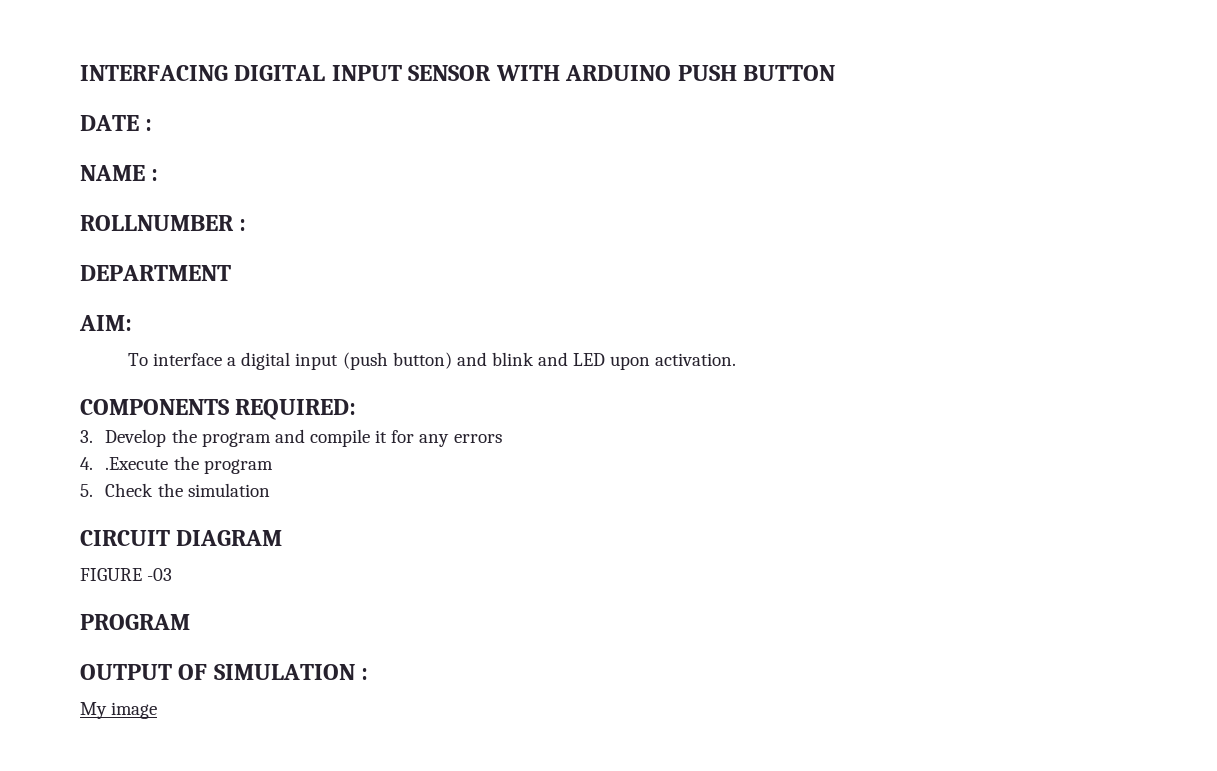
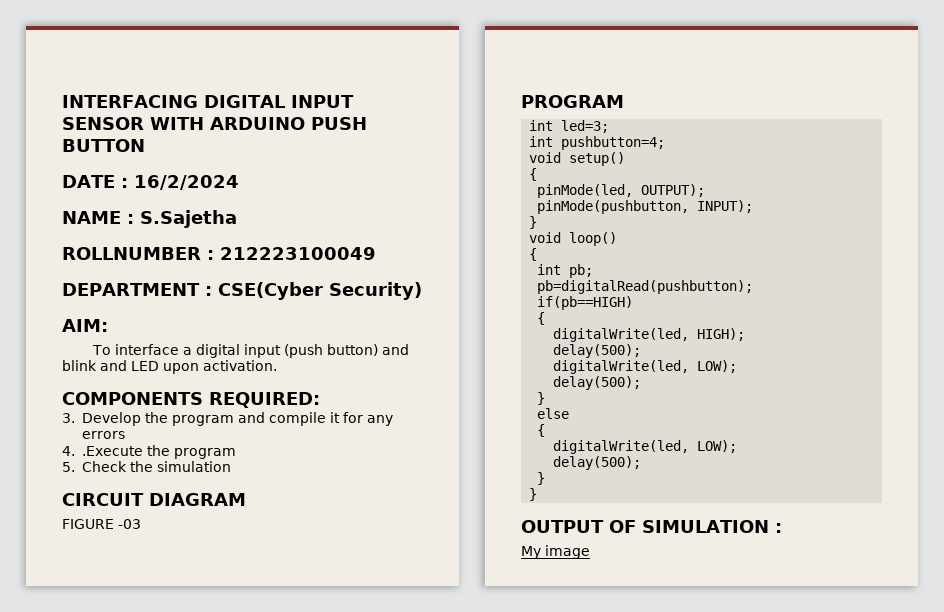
(153, 125) none -> [133,175,239,190] 16/2/2024
(159, 175) none -> [140,210,237,228] S.Sajetha
(247, 225) none -> [220,247,376,260] 212223100049
(231, 273) none -> [204,282,422,300] : CSE(Cyber Security)
(190, 622) none -> [529,120,610,133] [529,136,666,150] [529,152,626,166] [529,168,538,181] [537,184,706,198] [537,200,754,214] [529,216,538,229] [529,232,618,246] [529,248,538,261] [537,264,594,278] [537,280,754,294] [537,296,634,310] [537,312,546,325] [553,328,746,342] [553,344,642,358] [553,360,738,374] [553,376,642,390] [537,392,546,405] [537,408,570,419] [537,424,546,437] [553,440,738,454] [553,456,642,470] [537,472,546,485] [529,488,538,501] // int led=3; // int pushbutton=4; // void setup() // { // pinMode(led, OUTPUT); // pinMode(pushbutton, INPUT); // } // void loop() // { // int pb; // pb=digitalRead(pushbutton); // if(pb==HIGH) // { // digitalWrite(led, HIGH); // delay(500); // digitalWrite(led, LOW); // delay(500); // } // else // { // digitalWrite(led, LOW); // delay(500); // } // }

